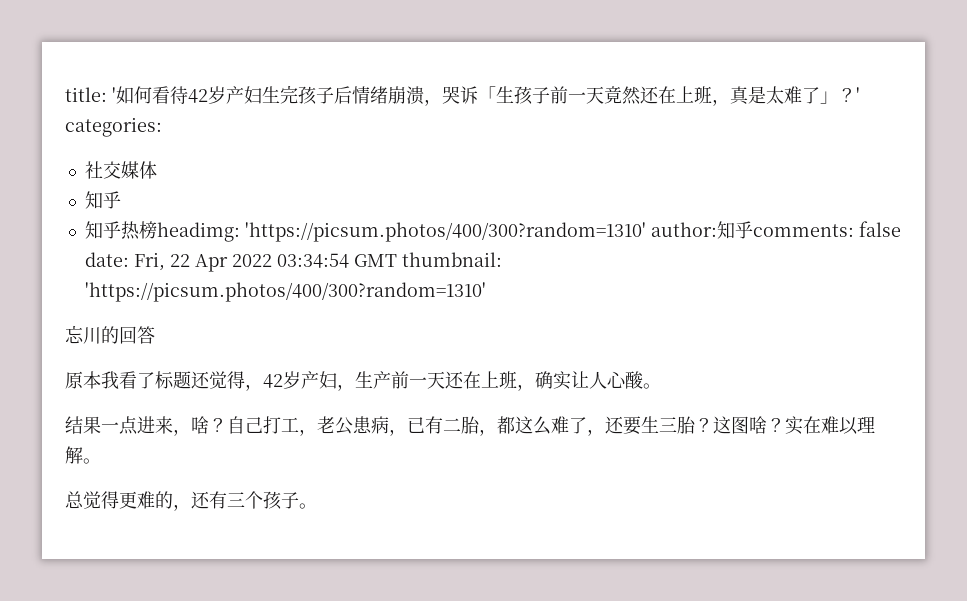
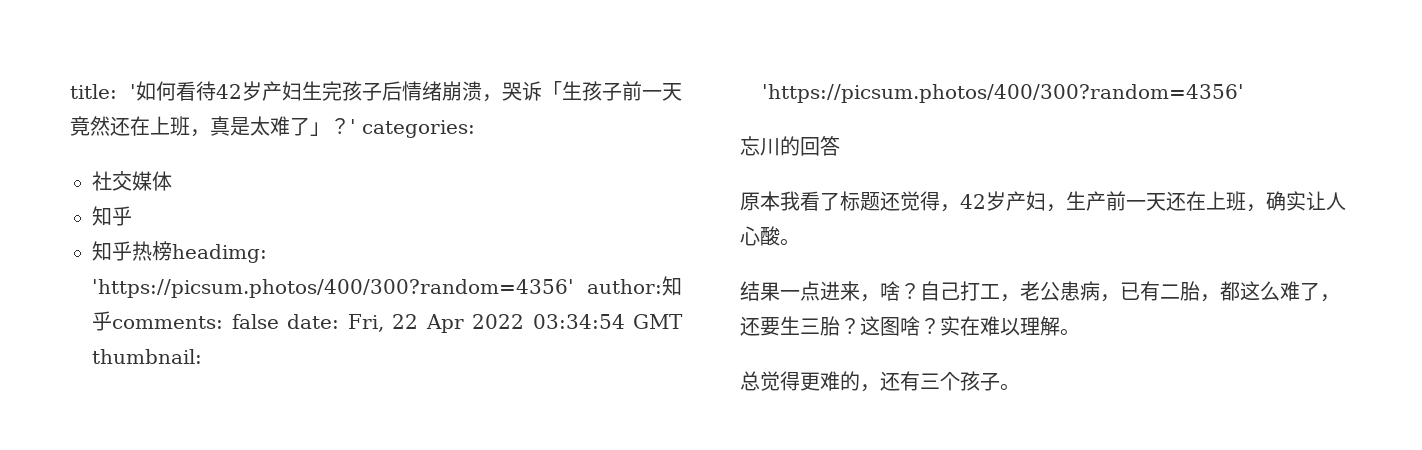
[244,222,646,242] 'https://picsum.photos/400/300?random=1310' -> [92,279,574,298] 'https://picsum.photos/400/300?random=4356'
[84,282,486,302] 'https://picsum.photos/400/300?random=1310' -> [762,84,1244,103] 'https://picsum.photos/400/300?random=4356'

